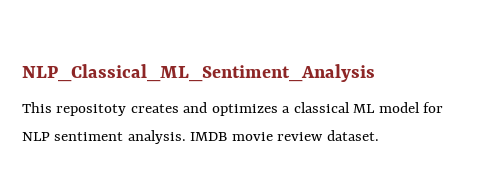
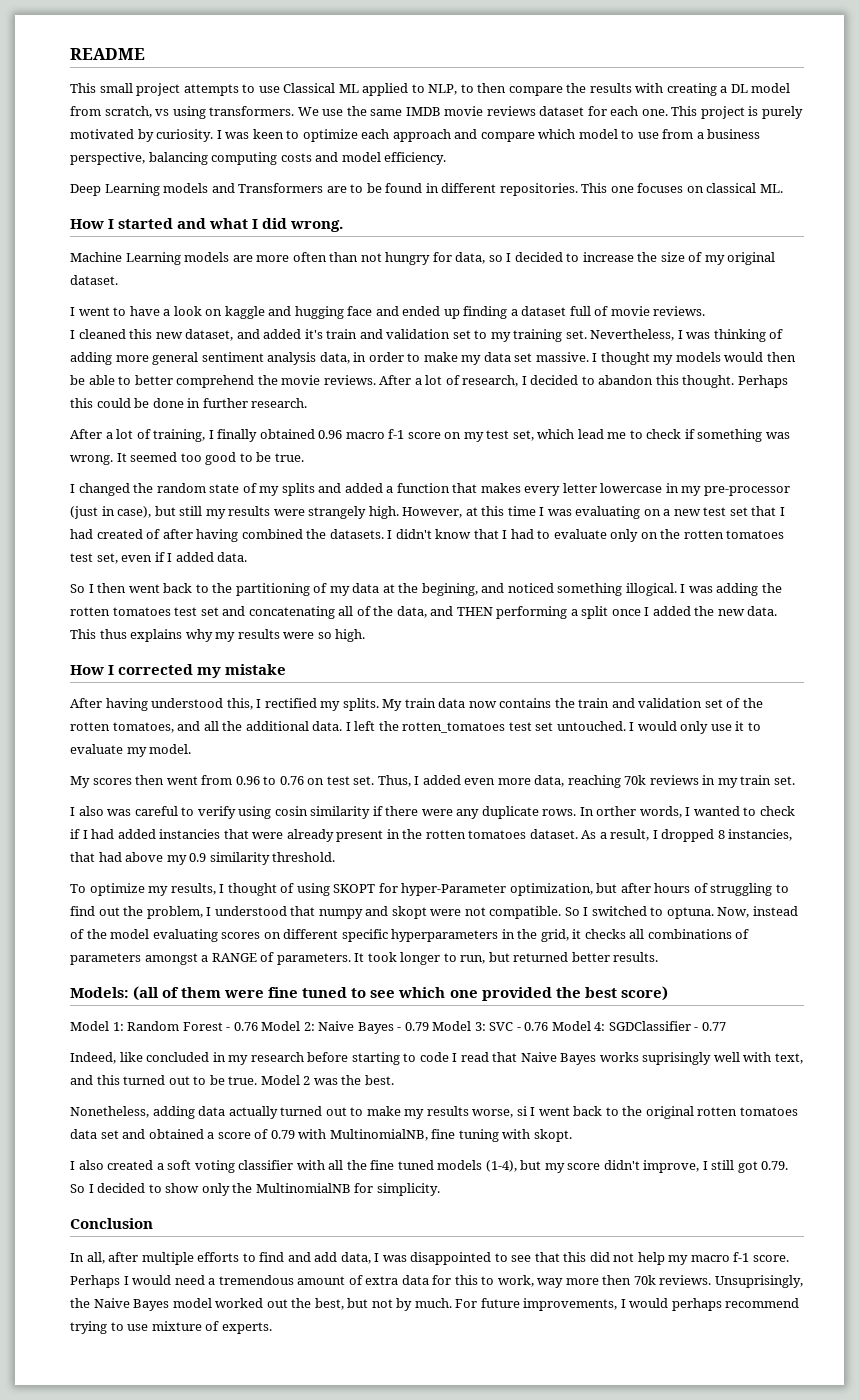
[22,64,375,82] [22,102,444,116] [22,130,379,144] NLP_Classical_ML_Sentiment_Analysis // This repositoty creates and optimizes a classical ML model for NLP sentiment analysis. IMDB movie review dataset. -> [70,48,145,60] [70,83,791,96] [70,106,803,119] [70,129,761,142] [70,152,447,165] [70,183,783,196] [70,218,344,232] [70,252,776,265] [70,275,118,285] [70,306,706,319] [70,329,784,342] [70,352,796,365] [70,375,788,388] [70,398,308,408] [70,429,790,442] [70,452,304,465] [70,483,790,496] [70,506,785,519] [70,529,785,542] [70,552,248,564] [70,583,782,596] [70,606,778,619] [70,629,366,642] [70,664,287,678] [70,698,763,711] [70,721,761,734] [70,744,192,757] [70,775,795,788] [70,806,795,819] [70,829,793,842] [70,852,336,865] [70,883,789,896] [70,906,798,919] [70,929,750,942] [70,952,659,965] [70,986,668,1001] [70,1021,726,1034] [70,1052,803,1065] [70,1075,394,1085] [70,1106,798,1119] [70,1129,572,1142] [70,1160,789,1173] [70,1183,440,1196] [70,1218,153,1229] [70,1252,789,1265] [70,1275,803,1288] [70,1298,800,1311] [70,1321,272,1334] README // This small project attempts to use Classical ML applied to NLP, to then compare the results with creating a DL model from scratch, vs using transformers. We use the same IMDB movie reviews dataset for each one. This project is purely motivated by curiosity. I was keen to optimize each approach and compare which model to use from a business perspective, balancing computing costs and model efficiency. // Deep Learning models and Transformers are to be found in different repositories. This one focuses on classical ML. // How I started and what I did wrong. // Machine Learning models are more often than not hungry for data, so I decided to increase the size of my original dataset. // I went to have a look on kaggle and hugging face and ended up finding a dataset full of movie reviews. // I cleaned this new dataset, and added it's train and validation set to my training set. Nevertheless, I was thinking of adding more general sentiment analysis data, in order to make my data set massive. I thought my models would then be able to better comprehend the movie reviews. After a lot of research, I decided to abandon this thought. Perhaps this could be done in further research. // After a lot of training, I finally obtained 0.96 macro f-1 score on my test set, which lead me to check if something was wrong. It seemed too good to be true. // I changed the random state of my splits and added a function that makes every letter lowercase in my pre-processor (just in case), but still my results were strangely high. However, at this time I was evaluating on a new test set that I had created of after having combined the datasets. I didn't know that I had to evaluate only on the rotten tomatoes test set, even if I added data. // So I then went back to the partitioning of my data at the begining, and noticed something illogical. I was adding the rotten tomatoes test set and concatenating all of the data, and THEN performing a split once I added the new data. This thus explains why my results were so high. // How I corrected my mistake // After having understood this, I rectified my splits. My train data now contains the train and validation set of the rotten tomatoes, and all the additional data. I left the rotten_tomatoes test set untouched. I would only use it to evaluate my model. // My scores then went from 0.96 to 0.76 on test set. Thus, I added even more data, reaching 70k reviews in my train set. // I also was careful to verify using cosin similarity if there were any duplicate rows. In orther words, I wanted to check if I had added instancies that were already present in the rotten tomatoes dataset. As a result, I dropped 8 instancies, that had above my 0.9 similarity threshold. // To optimize my results, I thought of using SKOPT for hyper-Parameter optimization, but after hours of struggling to find out the problem, I understood that numpy and skopt were not compatible. So I switched to optuna. Now, instead of the model evaluating scores on different specific hyperparameters in the grid, it checks all combinations of parameters amongst a RANGE of parameters. It took longer to run, but returned better results. // Models: (all of them were fine tuned to see which one provided the best score) // Model 1: Random Forest - 0.76 Model 2: Naive Bayes - 0.79 Model 3: SVC - 0.76 Model 4: SGDClassifier - 0.77 // Indeed, like concluded in my research before starting to code I read that Naive Bayes works suprisingly well with text, and this turned out to be true. Model 2 was the best. // Nonetheless, adding data actually turned out to make my results worse, si I went back to the original rotten tomatoes data set and obtained a score of 0.79 with MultinomialNB, fine tuning with skopt. // I also created a soft voting classifier with all the fine tuned models (1-4), but my score didn't improve, I still got 0.79. So I decided to show only the MultinomialNB for simplicity. // Conclusion // In all, after multiple efforts to find and add data, I was disappointed to see that this did not help my macro f-1 score. Perhaps I would need a tremendous amount of extra data for this to work, way more then 70k reviews. Unsuprisingly, the Naive Bayes model worked out the best, but not by much. For future improvements, I would perhaps recommend trying to use mixture of experts.

